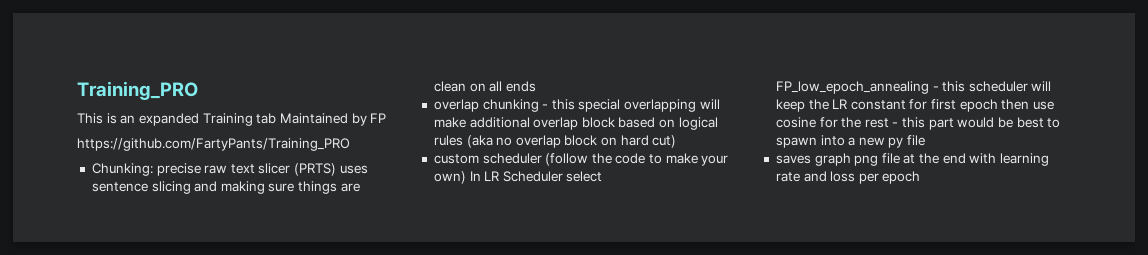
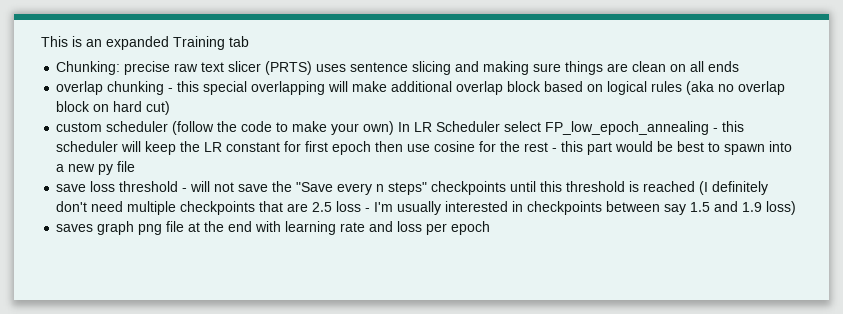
[77,81,198,100] Training_PRO // -> (41, 41) none
[279,113,387,126] [77,138,350,151] Maintained by FP // https://github.com/FartyPants/Training_PRO -> (249, 41) none
(926, 140) none -> [56,181,769,195] [56,201,797,215] // save loss threshold - will not save the "Save every n steps" checkpoints until this threshold is reached (I definitely don't need multiple checkpoints that are 2.5 loss - I'm usually interested in checkpoints between say 1.5 and 1.9 loss)

